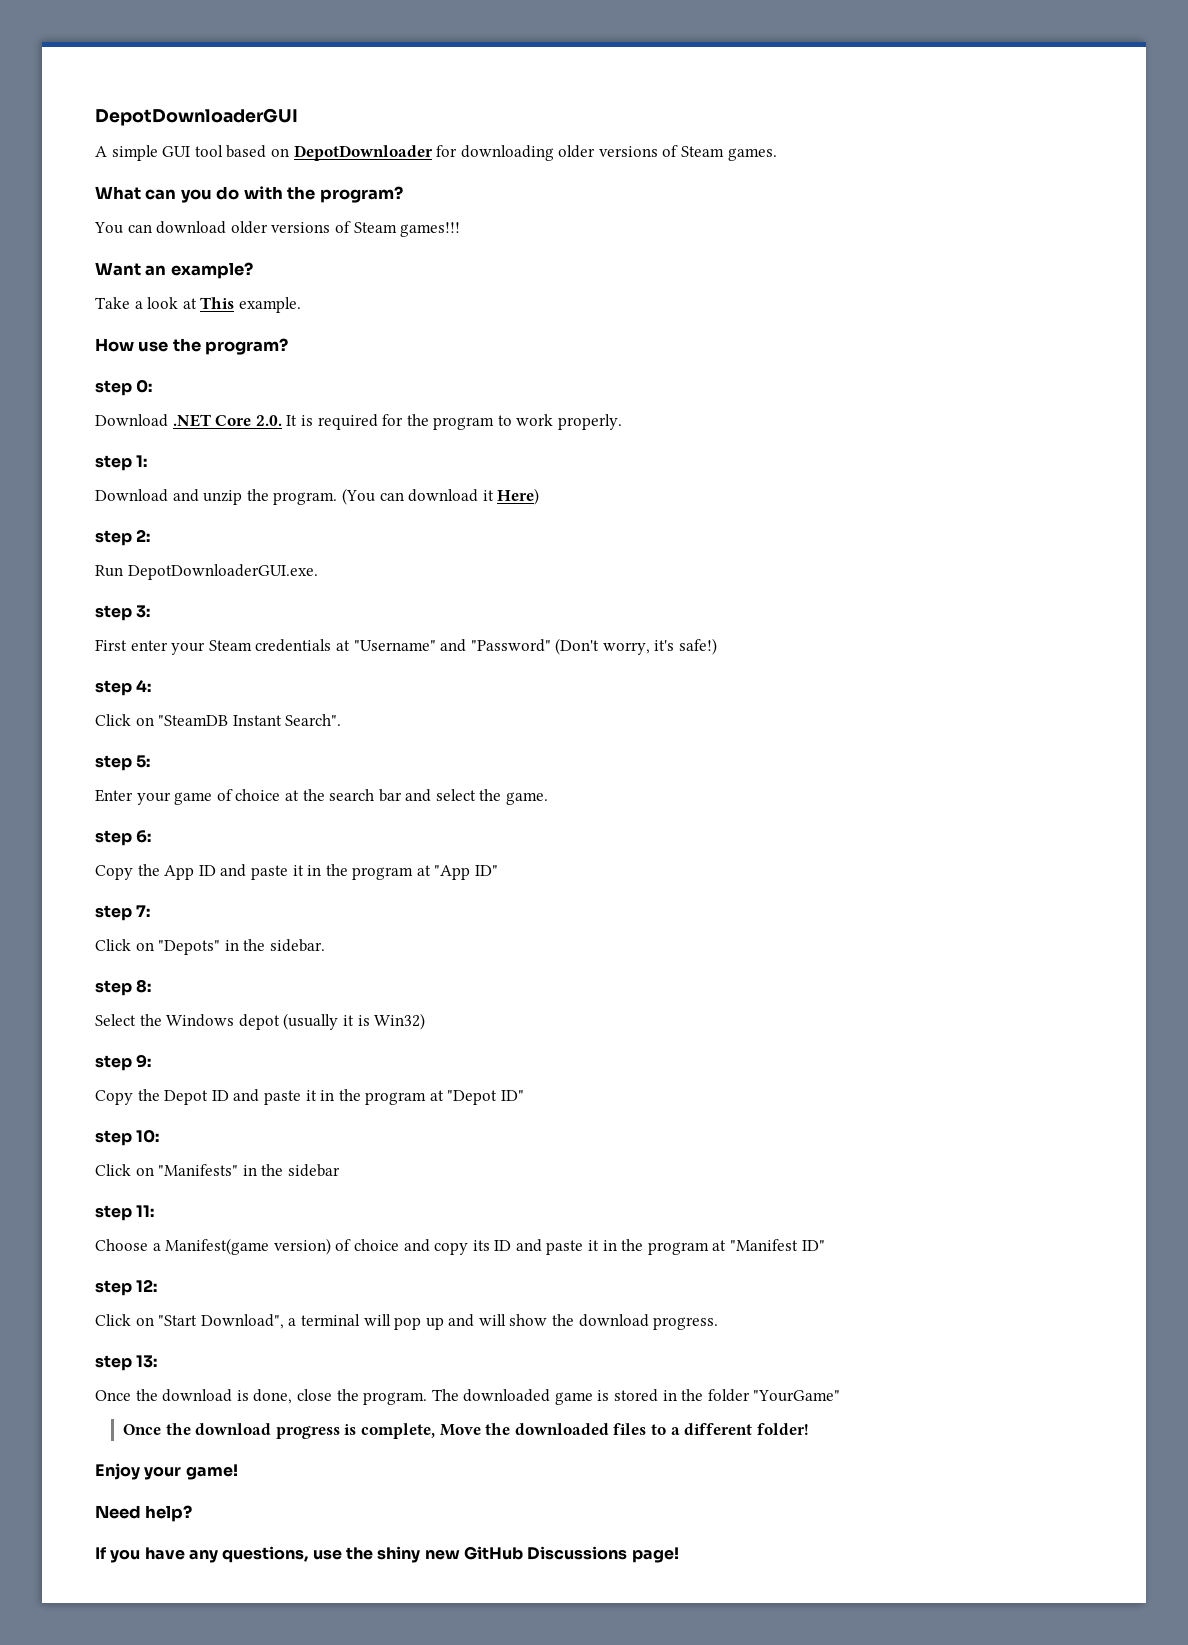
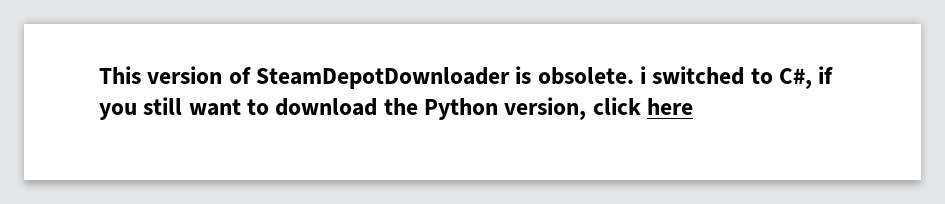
[95,108,298,126] [95,145,777,161] [95,186,403,203] [94,221,461,237] [95,262,253,279] [95,297,301,313] [95,338,289,355] [95,379,153,396] [95,414,623,430] [95,455,148,471] [95,488,540,505] [95,529,151,546] [95,564,318,580] [95,605,151,621] [95,638,718,655] [95,679,152,696] [95,714,342,726] [95,755,151,771] [95,789,549,805] [95,830,152,846] [95,864,499,880] [95,905,151,921] [95,939,325,955] [95,979,152,996] [95,1013,426,1030] [95,1054,152,1071] [95,1089,525,1105] [95,1129,160,1146] [95,1164,340,1177] [95,1205,155,1221] [95,1238,825,1255] [95,1279,158,1296] [95,1314,719,1330] [95,1355,158,1371] [95,1389,841,1405] [123,1423,809,1439] [95,1463,238,1480] [95,1505,193,1522] [95,1546,679,1563] DepotDownloaderGUI // A simple GUI tool based on DepotDownloader for downloading older versions of Steam games. // What can you do with the program? // You can download older versions of Steam games!!! // Want an example? // Take a look at This example. // How use the program? // step 0: // Download .NET Core 2.0. It is required for the program to work properly. // step 1: // Download and unzip the program. (You can download it Here) // step 2: // Run DepotDownloaderGUI.exe. // step 3: // First enter your Steam credentials at "Username" and "Password" (Don't worry, it's safe!) // step 4: // Click on "SteamDB Instant Search". // step 5: // Enter your game of choice at the search bar and select the game. // step 6: // Copy the App ID and paste it in the program at "App ID" // step 7: // Click on "Depots" in the sidebar. // step 8: // Select the Windows depot (usually it is Win32) // step 9: // Copy the Depot ID and paste it in the program at "Depot ID" // step 10: // Click on "Manifests" in the sidebar // step 11: // Choose a Manifest(game version) of choice and copy its ID and paste it in the program at "Manifest ID" // step 12: // Click on "Start Download", a terminal will pop up and will show the download progress. // step 13: // Once the download is done, close the program. The downloaded game is stored in the folder "YourGame" // Once the download progress is complete, Move the downloaded files to a different folder! // Enjoy your game! // Need help? // If you have any questions, use the shiny new GitHub Discussions page! -> [99,66,834,89] [99,97,694,120] This version of SteamDepotDownloader is obsolete. i switched to C#, if you still want to download the Python version, click here

